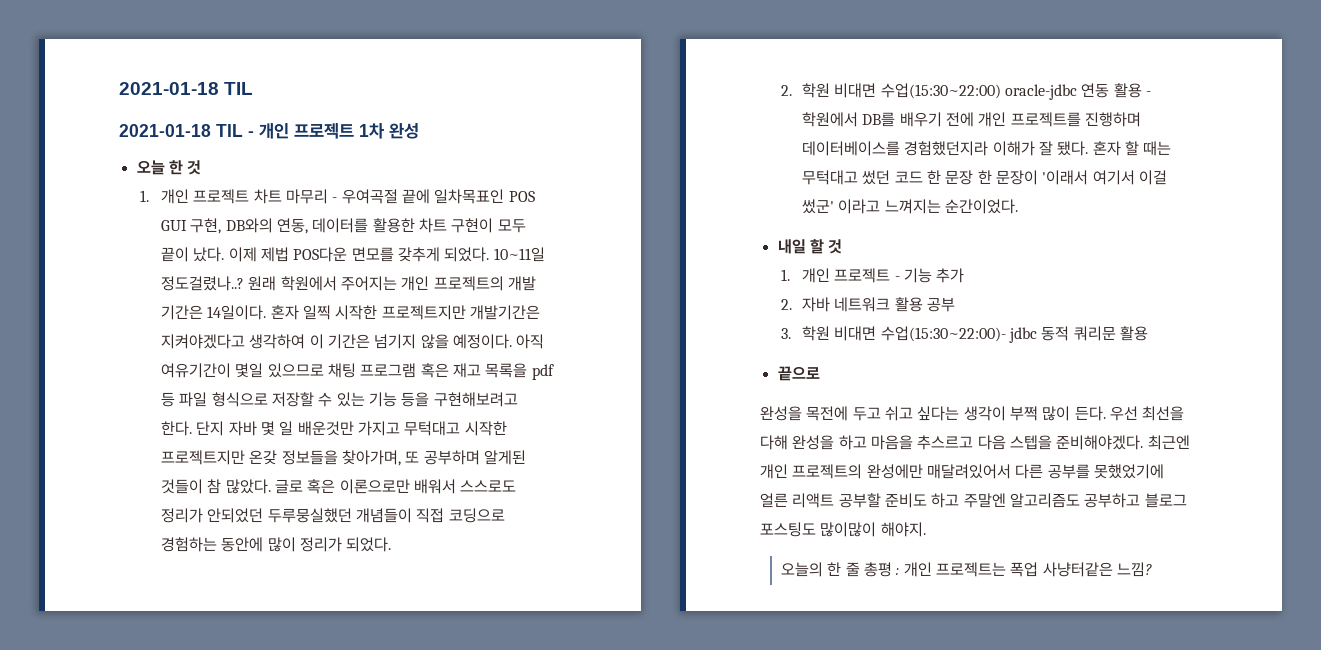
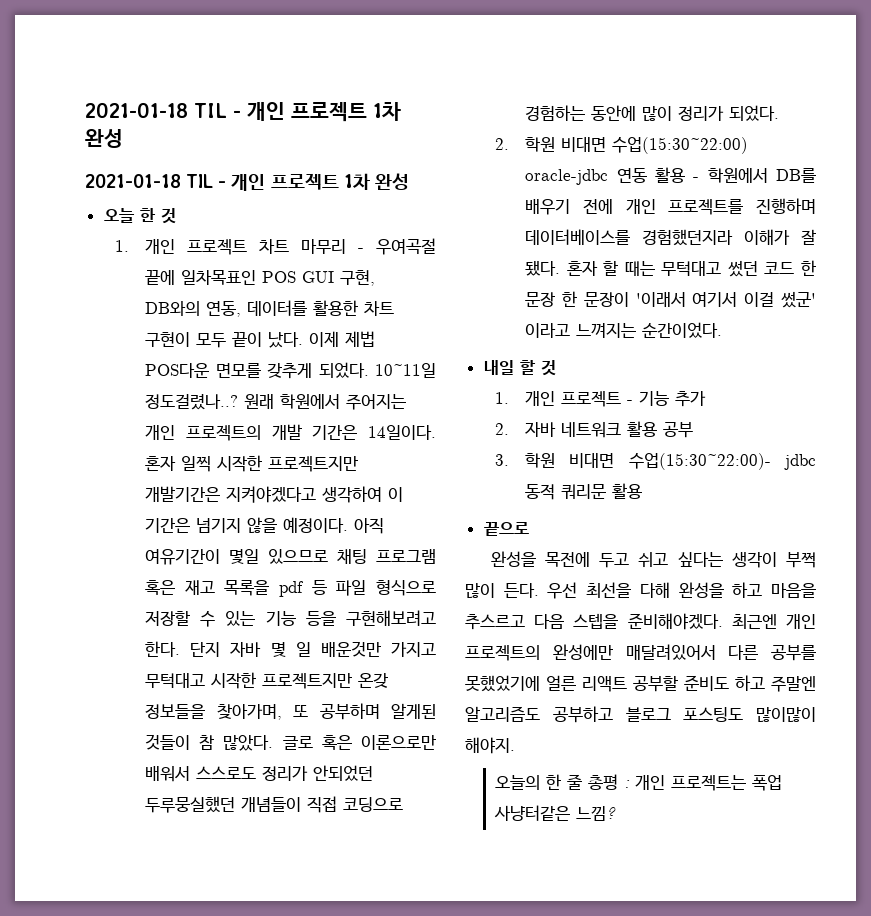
[119,82,254,95] 2021-01-18 TIL -> [85,102,401,122] [85,129,123,148] 2021-01-18 TIL - 개인 프로젝트 1차 완성

